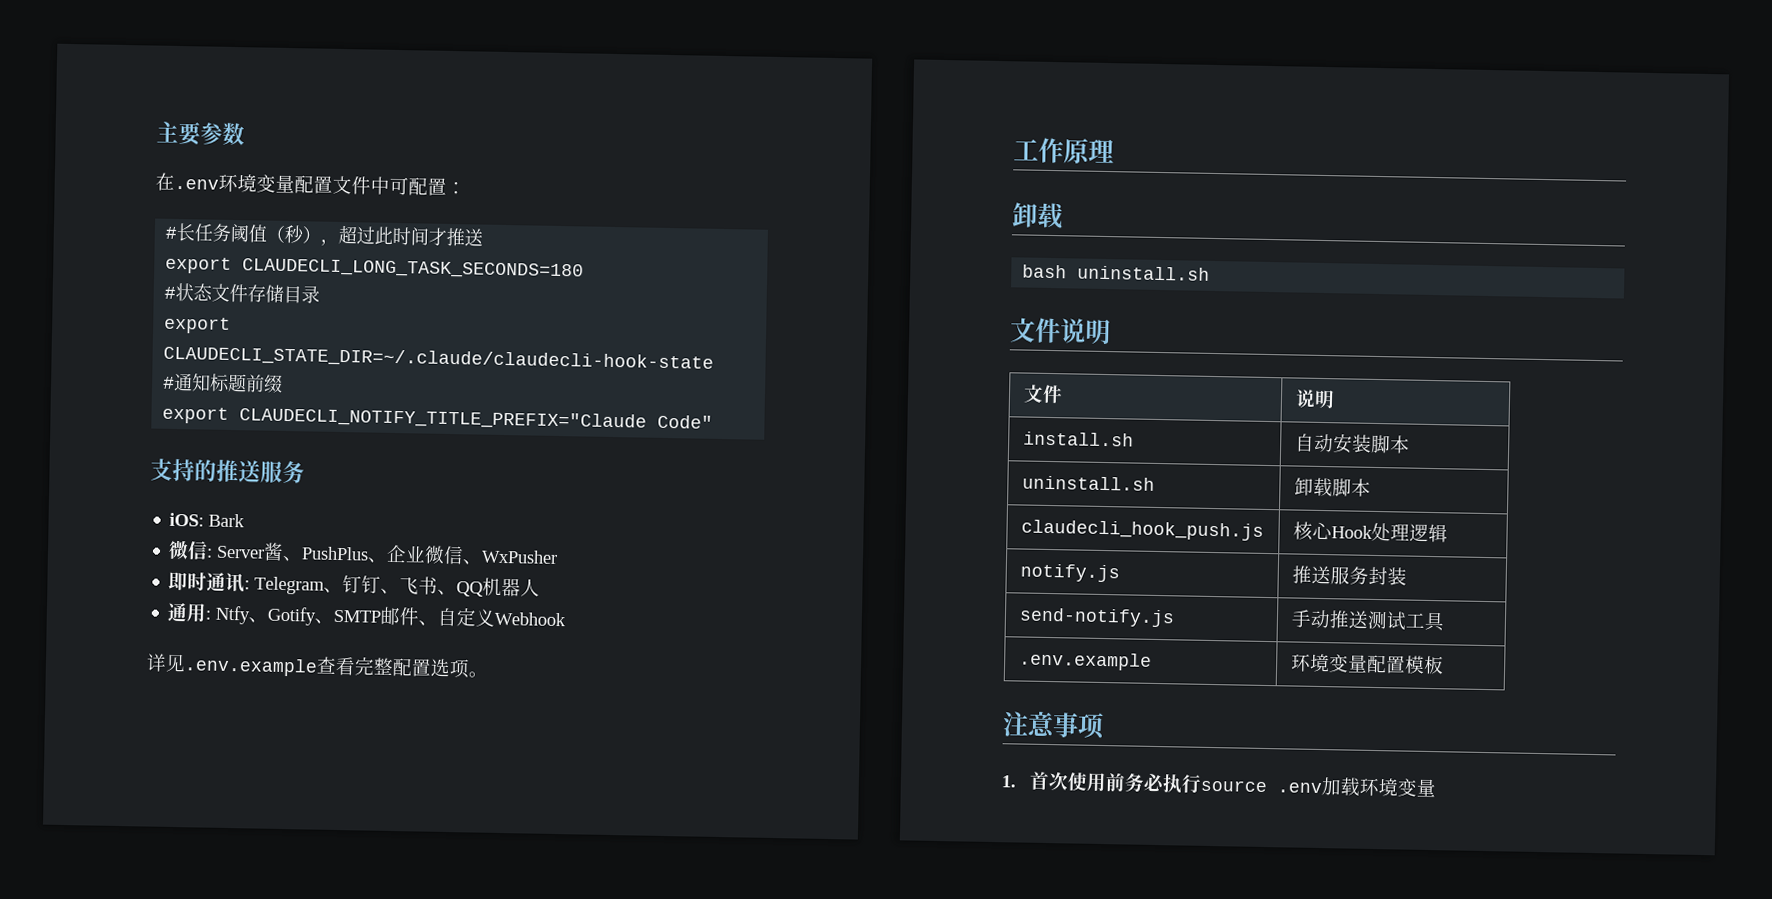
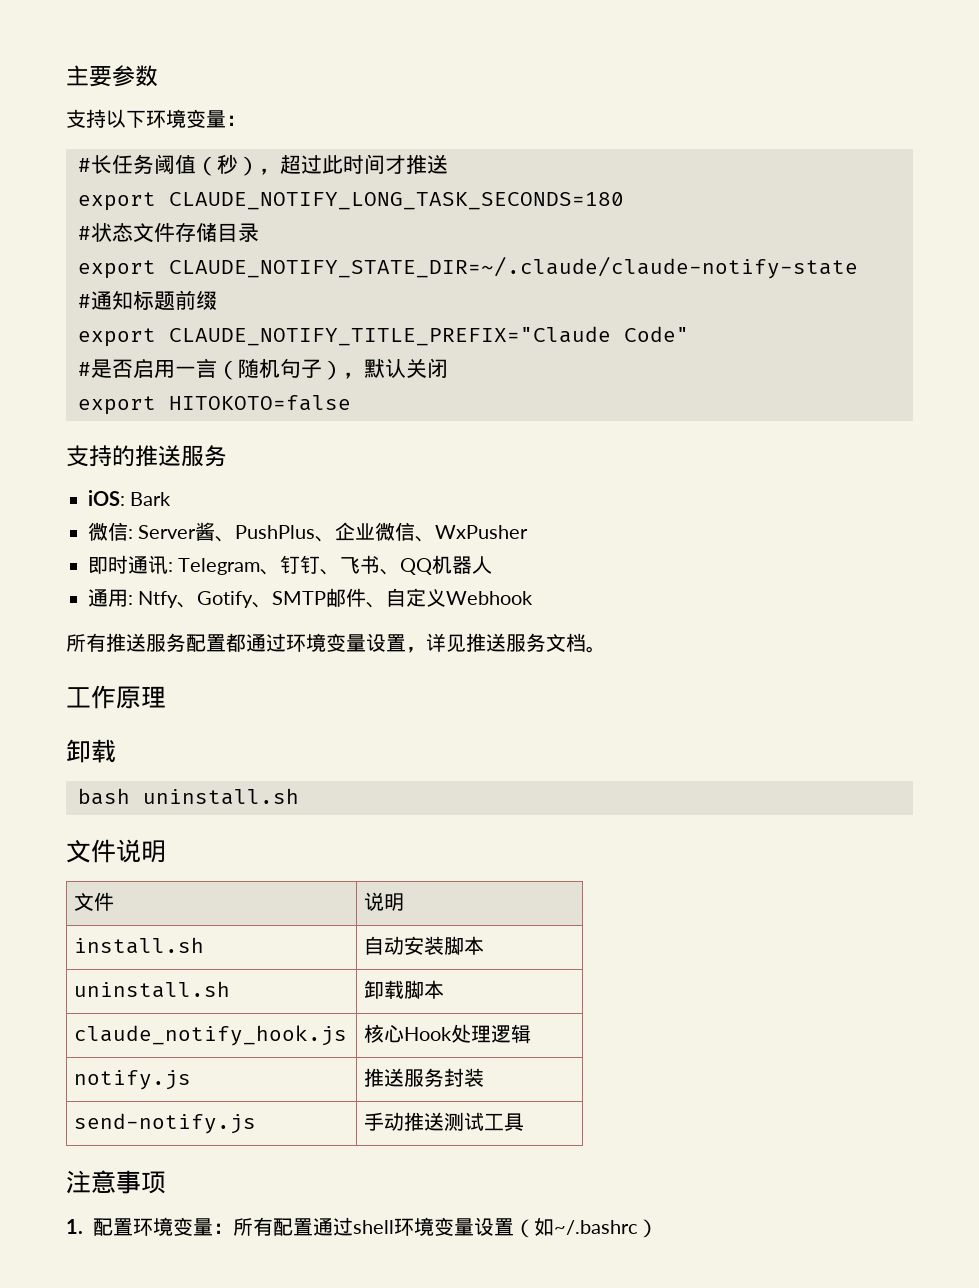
[155,172,447,196] 在.env环境变量配置文件中可配置 -> [66,109,226,128] 支持以下环境变量
[242,258,585,280] CLAUDECLI_LONG_TASK_SECONDS=180 -> [169,192,624,210] CLAUDE_NOTIFY_LONG_TASK_SECONDS=180
[163,345,715,372] CLAUDECLI_STATE_DIR=~/.claude/claudecli-hook-state -> [169,256,858,279] CLAUDE_NOTIFY_STATE_DIR=~/.claude/claude-notify-state
[239,407,648,431] CLAUDECLI_NOTIFY_TITLE_PREFIX="Claude -> [169,326,611,346] CLAUDE_NOTIFY_TITLE_PREFIX="Claude
(714, 421) none -> [78,358,448,380] [78,395,351,415] // #是否启用一言（随机句子），默认关闭 // export HITOKOTO=false
[146,653,470,679] 详见.env.example查看完整配置选项 -> [66,633,586,653] 所有推送服务配置都通过环境变量设置，详见推送服务文档
[1020,519,1264,541] claudecli_hook_push.js -> [74,1025,348,1046] claude_notify_hook.js
[1018,651,1152,671] [1290,653,1444,675] [1002,711,1106,740] [1001,771,1438,798] // .env.example | 环境变量配置模板 // 注意事项 // 1.首次使用前务必执行source .env加载环境变量 -> [66,1170,166,1194] [66,1217,658,1238] // 注意事项 // 1.配置环境变量：所有配置通过shell环境变量设置（如~/.bashrc）

